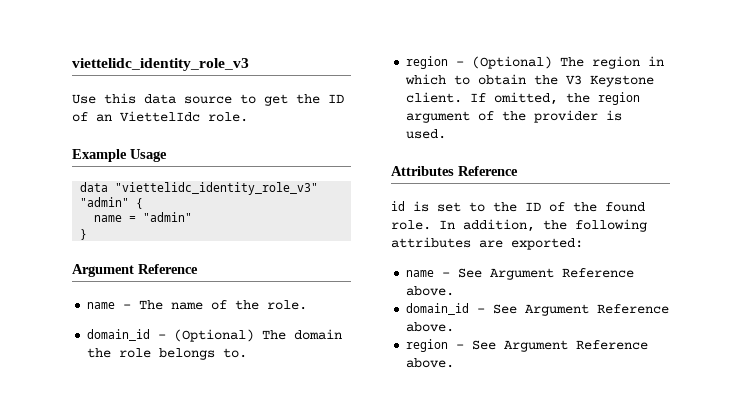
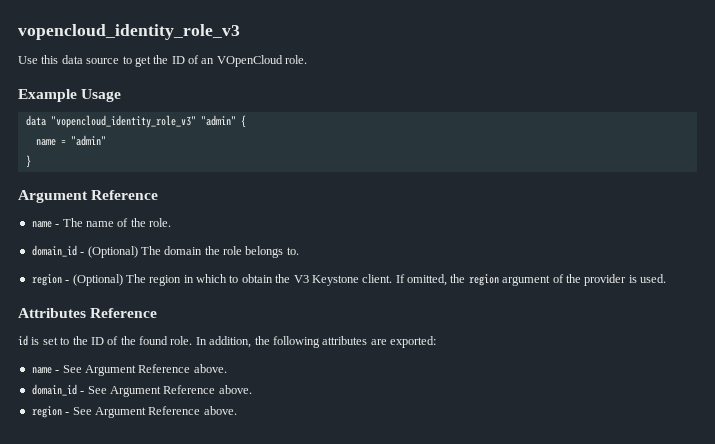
[72,58,249,71] viettelidc_identity_role_v3 -> [18,24,240,40] vopencloud_identity_role_v3
[120,111,200,122] ViettelIdc -> [216,55,283,67] VOpenCloud
[115,182,319,195] "viettelidc_identity_role_v3" -> [50,115,196,128] "vopencloud_identity_role_v3"

